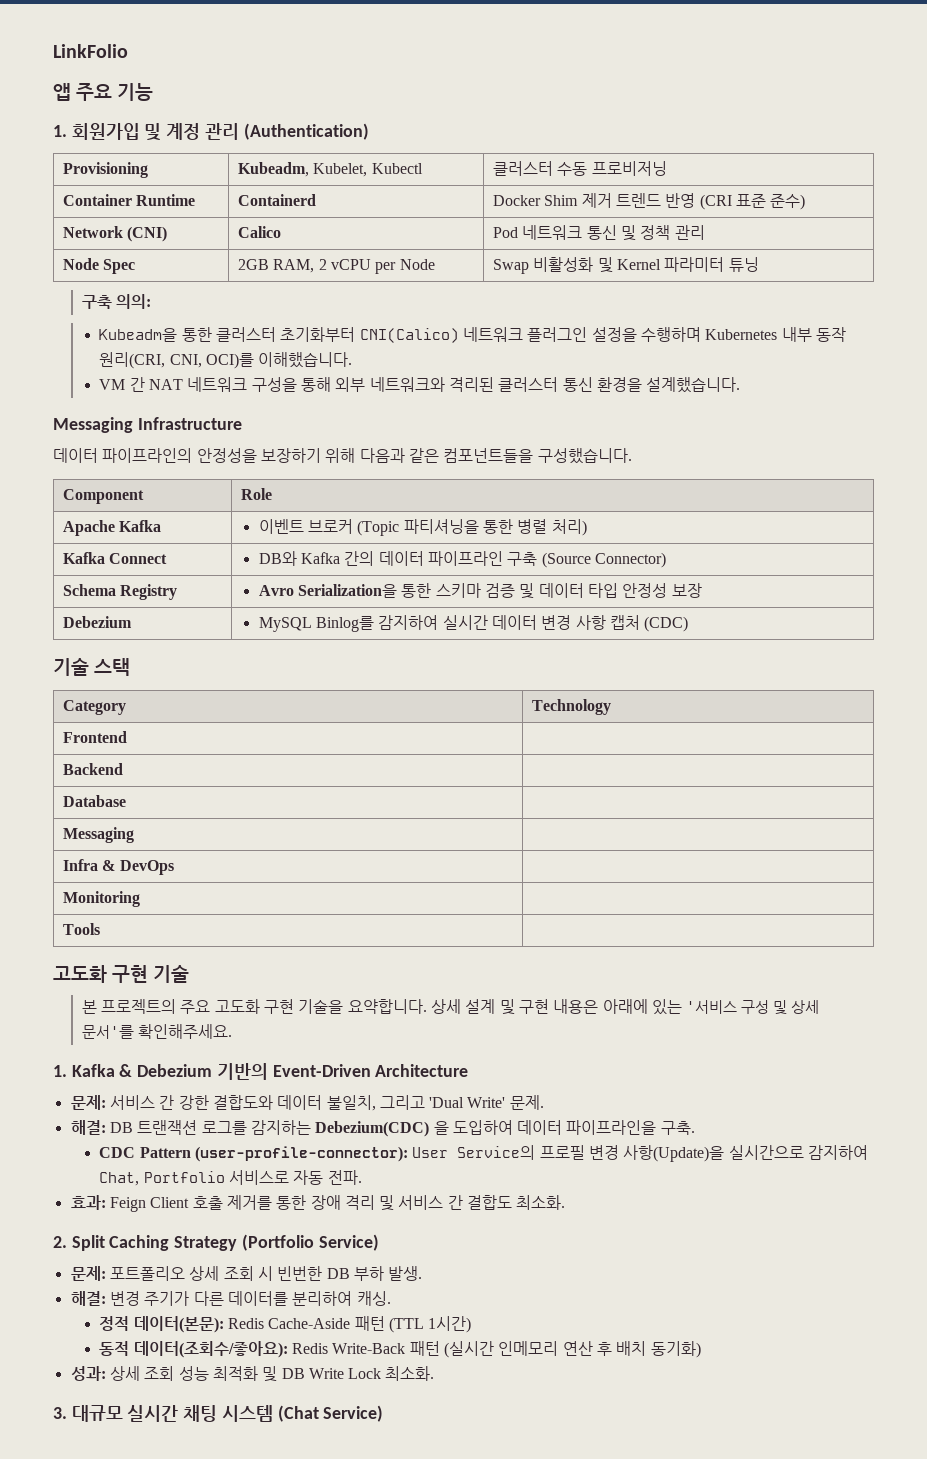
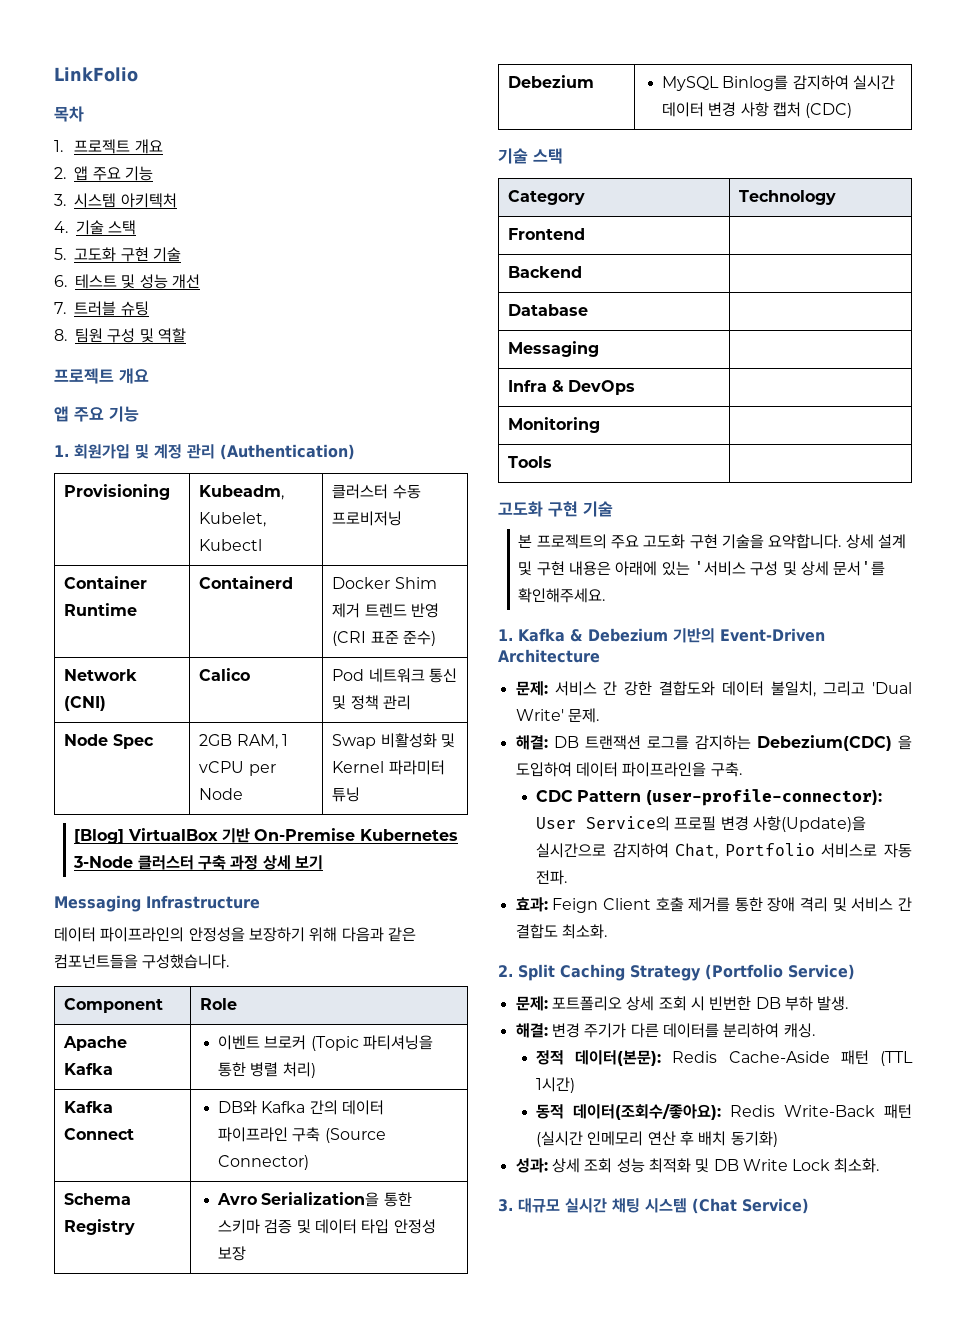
(128, 51) none -> [54,106,84,122] [54,139,163,154] [54,166,154,181] [54,193,177,208] [54,220,137,235] [54,247,182,262] [54,274,200,289] [54,301,149,316] [54,328,186,343] [54,368,149,384] // 목차 // 1. 프로젝트 개요 // 2. 앱 주요 기능 // 3. 시스템 아키텍처 // 4. 기술 스택 // 5. 고도화 구현 기술 // 6. 테스트 및 성능 개선 // 7. 트러블 슈팅 // 8. 팀원 구성 및 역할 // 프로젝트 개요
[318,259,327,270] 2 -> [281,734,288,746] 1
[81,294,152,309] [99,327,846,343] [99,352,353,369] [99,377,741,393] 구축 의의: // Kubeadm을 통한 클러스터 초기화부터 CNI(Calico) 네트워크 플러그인 설정을 수행하며 Kubernetes 내부 동작 원리(CRI, CNI, OCI)를 이해했습니다. // VM 간 NAT 네트워크 구성을 통해 외부 네트워크와 격리된 클러스터 통신 환경을 설계했습니다. -> [74,828,458,844] [73,855,324,870] [Blog] VirtualBox 기반 On-Premise Kubernetes 3-Node 클러스터 구축 과정 상세 보기

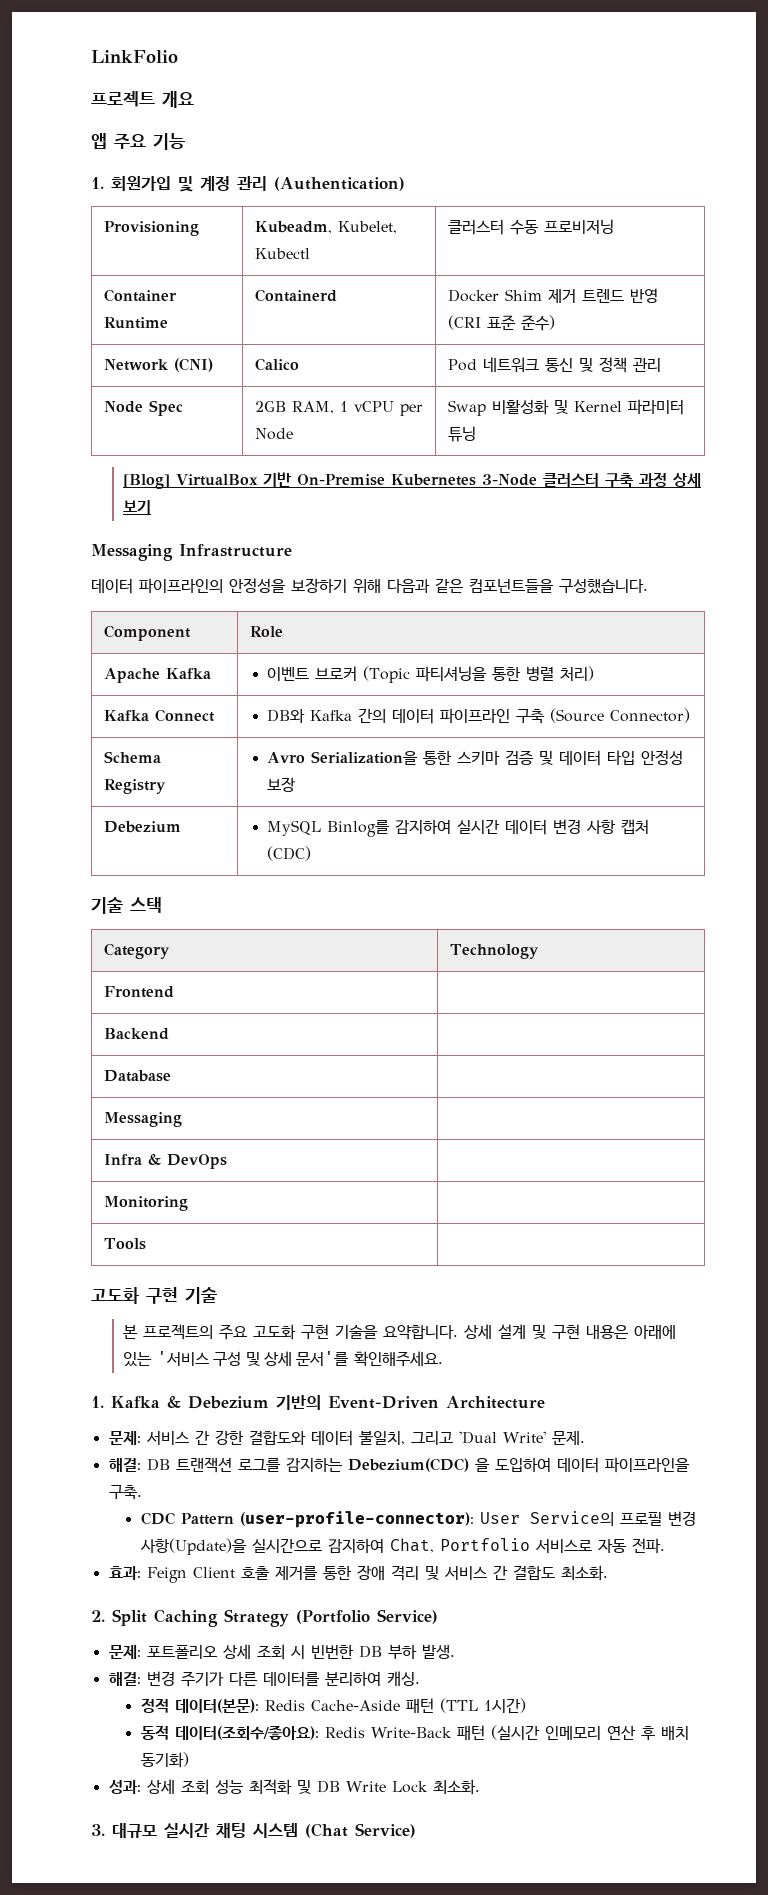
[54,106,84,122] [54,139,163,154] [54,166,154,181] [54,193,177,208] [54,220,137,235] [54,247,182,262] [54,274,200,289] [54,301,149,316] [54,328,186,343] // 목차 // 1. 프로젝트 개요 // 2. 앱 주요 기능 // 3. 시스템 아키텍처 // 4. 기술 스택 // 5. 고도화 구현 기술 // 6. 테스트 및 성능 개선 // 7. 트러블 슈팅 // 8. 팀원 구성 및 역할 -> (178, 56) none

